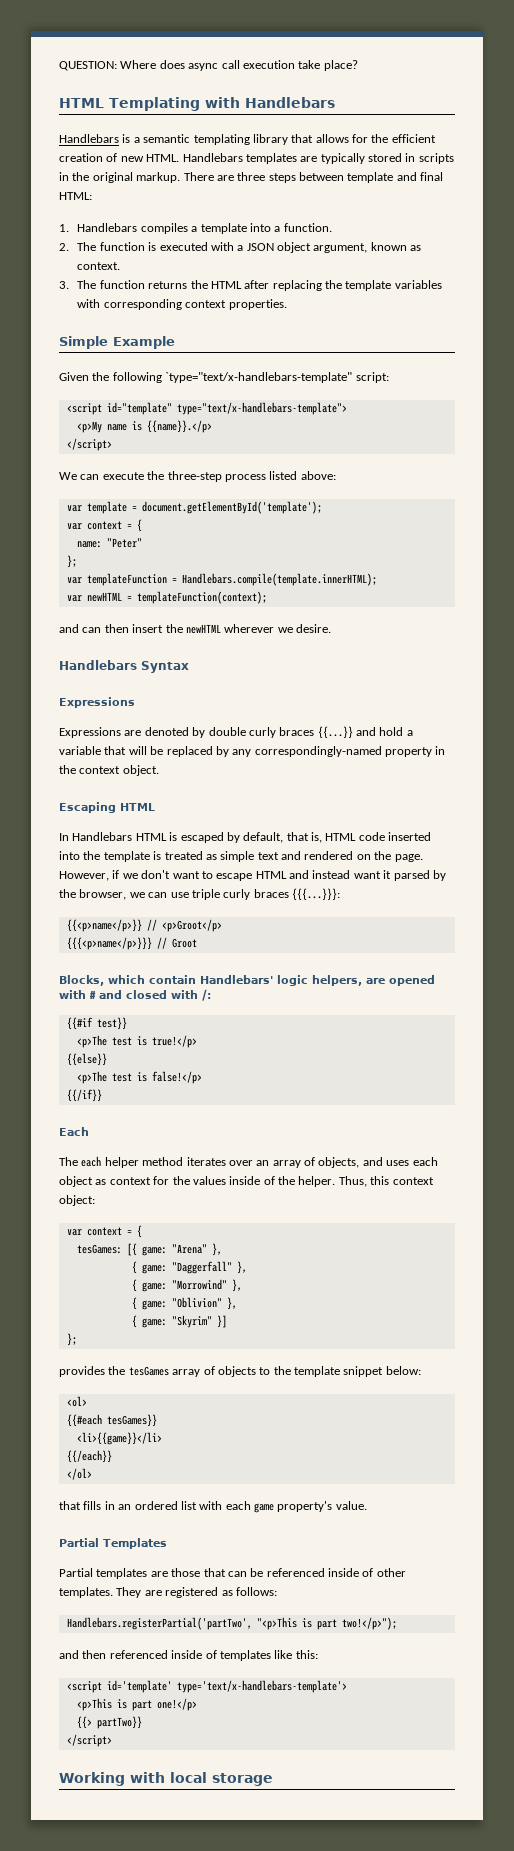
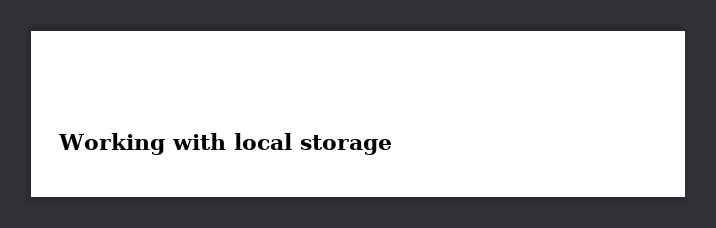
[59,60,358,71] [59,97,335,111] [59,134,436,145] [59,153,454,164] [59,172,444,183] [59,192,92,200] [59,223,332,234] [59,242,422,253] [77,262,121,270] [59,280,442,291] [77,299,287,310] [59,336,175,349] [59,372,389,383] [66,402,347,415] [76,420,212,433] [66,438,112,451] [59,471,336,482] [66,501,322,514] [66,519,142,532] [76,538,142,548] [66,555,77,568] [66,573,377,586] [66,591,267,604] [59,624,331,634] [59,660,189,673] [59,697,135,708] [59,726,413,739] [59,746,446,757] [59,765,159,776] [59,802,155,813] [59,832,432,843] [59,851,423,862] [59,870,446,881] [59,888,340,901] [66,919,222,932] [66,937,197,950] [59,975,435,986] [59,989,211,1001] [66,1017,127,1030] [76,1035,197,1048] [66,1053,107,1066] [76,1071,202,1084] [66,1089,102,1102] [59,1127,89,1136] [59,1156,438,1168] [59,1176,434,1187] [59,1195,95,1206] [66,1225,142,1238] [76,1243,222,1256] [131,1261,247,1274] [131,1279,242,1292] [131,1297,237,1310] [131,1315,227,1328] [66,1333,77,1346] [59,1366,421,1377] [66,1396,87,1407] [66,1414,157,1427] [76,1432,162,1445] [66,1450,112,1463] [66,1468,92,1480] [59,1501,367,1513] [59,1538,167,1549] [59,1568,406,1579] [59,1587,277,1598] [66,1617,397,1630] [59,1650,318,1661] [66,1680,347,1693] [76,1698,197,1711] [76,1716,142,1729] [66,1734,112,1747] QUESTION: Where does async call execution take place? // HTML Templating with Handlebars // Handlebars is a semantic templating library that allows for the efficient creation of new HTML. Handlebars templates are typically stored in scripts in the original markup. There are three steps between template and final HTML: // 1. Handlebars compiles a template into a function. // 2. The function is executed with a JSON object argument, known as context. // 3. The function returns the HTML after replacing the template variables with corresponding context properties. // Simple Example // Given the following `type="text/x-handlebars-template" script: // <script id="template" type="text/x-handlebars-template"> // <p>My name is {{name}}.</p> // </script> // We can execute the three-step process listed above: // var template = document.getElementById('template'); // var context = { // name: "Peter" // }; // var templateFunction = Handlebars.compile(template.innerHTML); // var newHTML = templateFunction(context); // and can then insert the newHTML wherever we desire. // Handlebars Syntax // Expressions // Expressions are denoted by double curly braces {{...}} and hold a variable that will be replaced by any correspondingly-named property in the context object. // Escaping HTML // In Handlebars HTML is escaped by default, that is, HTML code inserted into the template is treated as simple text and rendered on the page. However, if we don't want to escape HTML and instead want it parsed by the browser, we can use triple curly braces {{{...}}}: // {{<p>name</p>}} // <p>Groot</p> // {{{<p>name</p>}}} // Groot // Blocks, which contain Handlebars' logic helpers, are opened with # and closed with /: // {{#if test}} // <p>The test is true!</p> // {{else}} // <p>The test is false!</p> // {{/if}} // Each // The each helper method iterates over an array of objects, and uses each object as context for the values inside of the helper. Thus, this context object: // var context = { // tesGames: [{ game: "Arena" }, // { game: "Daggerfall" }, // { game: "Morrowind" }, // { game: "Oblivion" }, // { game: "Skyrim" }] // }; // provides the tesGames array of objects to the template snippet below: // <ol> // {{#each tesGames}} // <li>{{game}}</li> // {{/each}} // </ol> // that fills in an ordered list with each game property's value. // Partial Templates // Partial templates are those that can be referenced inside of other templates. They are registered as follows: // Handlebars.registerPartial('partTwo', "<p>This is part two!</p>"); // and then referenced inside of templates like this: // <script id='template' type='text/x-handlebars-template'> // <p>This is part one!</p> // {{> partTwo}} // </script> // -> (58, 144) none

